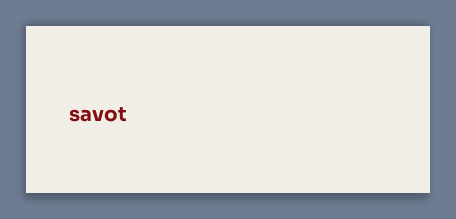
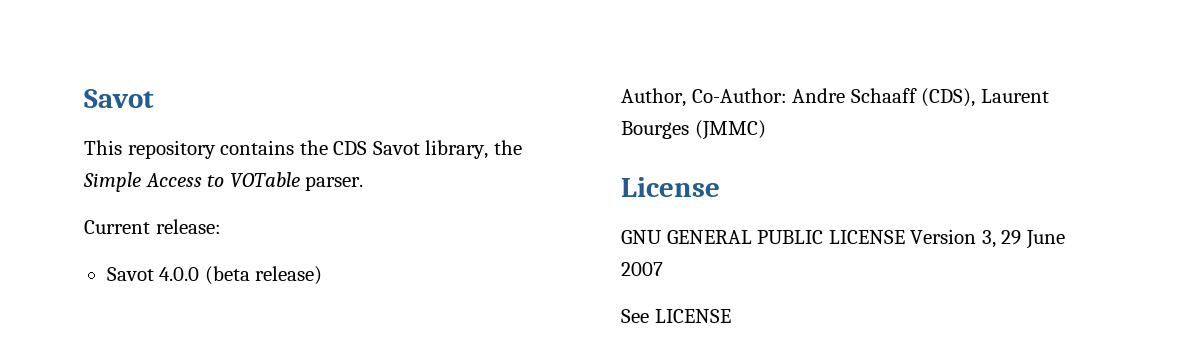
[69,107,127,122] savot -> [84,89,154,108] [84,140,522,159] [83,172,364,192] [84,219,221,234] [106,266,323,285] [621,88,1049,107] [621,120,766,140] [621,177,720,197] [621,229,1065,249] [621,262,663,276] [621,309,731,323] Savot // This repository contains the CDS Savot library, the Simple Access to VOTable parser. // Current release: // Savot 4.0.0 (beta release) // Author, Co-Author: Andre Schaaff (CDS), Laurent Bourges (JMMC) // License // GNU GENERAL PUBLIC LICENSE Version 3, 29 June 2007 // See LICENSE

